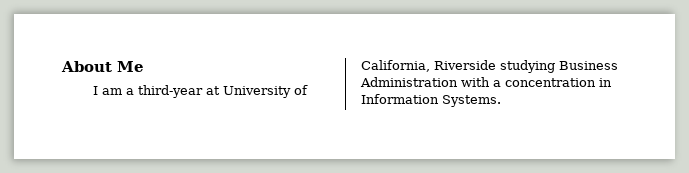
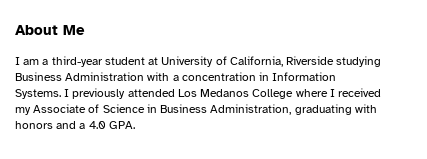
(203, 91) none -> [104,57,145,65] student
(501, 101) none -> [64,88,382,99] [15,104,377,115] [15,121,135,129] I previously attended Los Medanos College where I received my Associate of Science in Business Administration, graduating with honors and a 4.0 GPA.

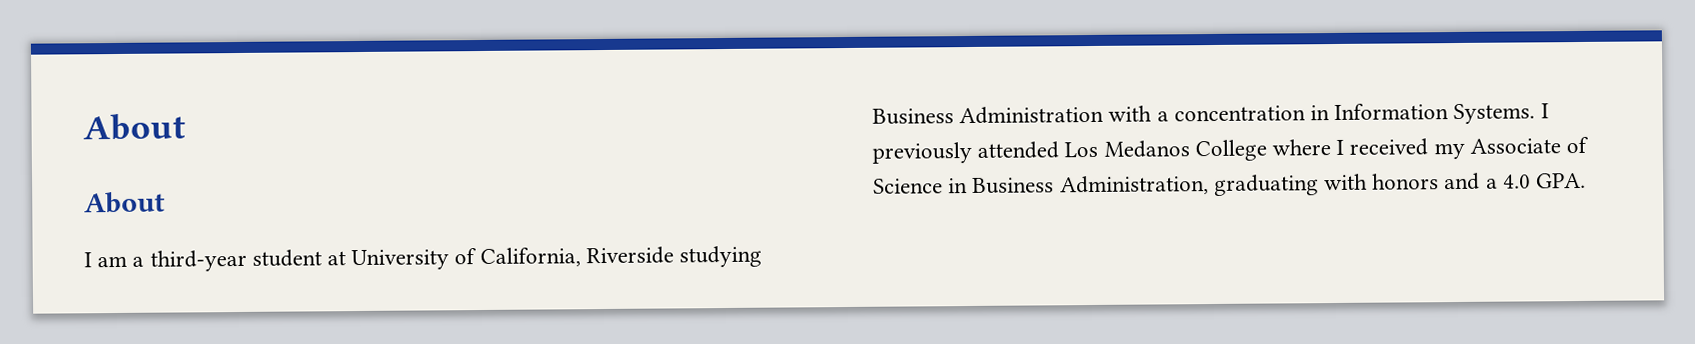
[15,25,85,35] About Me -> [83,113,186,141] [84,191,165,214] About // About

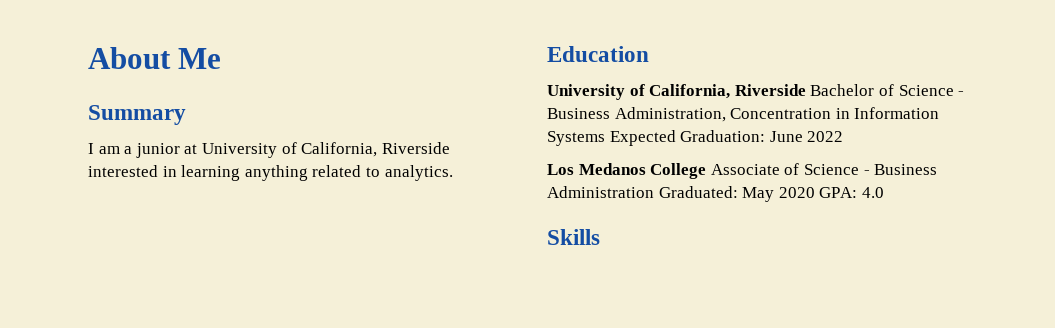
[83,113,186,141] [84,191,165,214] About // About -> [88,47,222,69] [88,105,186,125] About Me // Summary
[149,249,322,272] third-year student -> [135,143,180,158] junior
[679,245,763,268] [872,103,1549,125] [872,136,1590,164] [873,172,1498,197] studying Business Administration with a concentration in Information Systems. I previously attended Los Medanos College where I received my Associate of Science in Business Administration, graduating with honors and a -> [88,165,453,181] [547,46,649,62] [547,84,965,100] [547,107,940,122] [547,130,844,146] [547,163,938,179] [547,186,858,202] interested in learning anything related to analytics. // Education // University of California, Riverside Bachelor of Science - Business Administration, Concentration in Information Systems Expected Graduation: June 2022 // Los Medanos College Associate of Science - Business Administration Graduated: May 2020 GPA:
[1536,172,1587,189] GPA. -> [547,229,600,245] // Skills

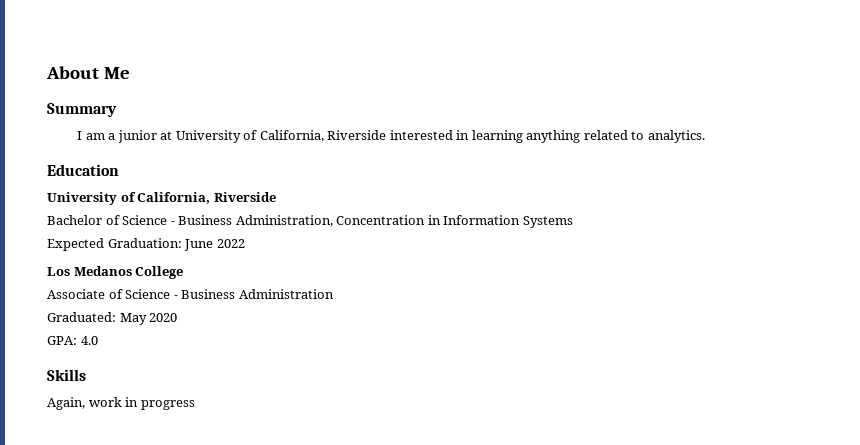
(806, 90) none -> (276, 197) //
(605, 138) none -> (573, 222) //
(707, 171) none -> (184, 272) //
(654, 192) none -> (334, 294) //
(815, 192) none -> (178, 317) //
(600, 237) none -> [47,397,195,410] // Again, work in progress

